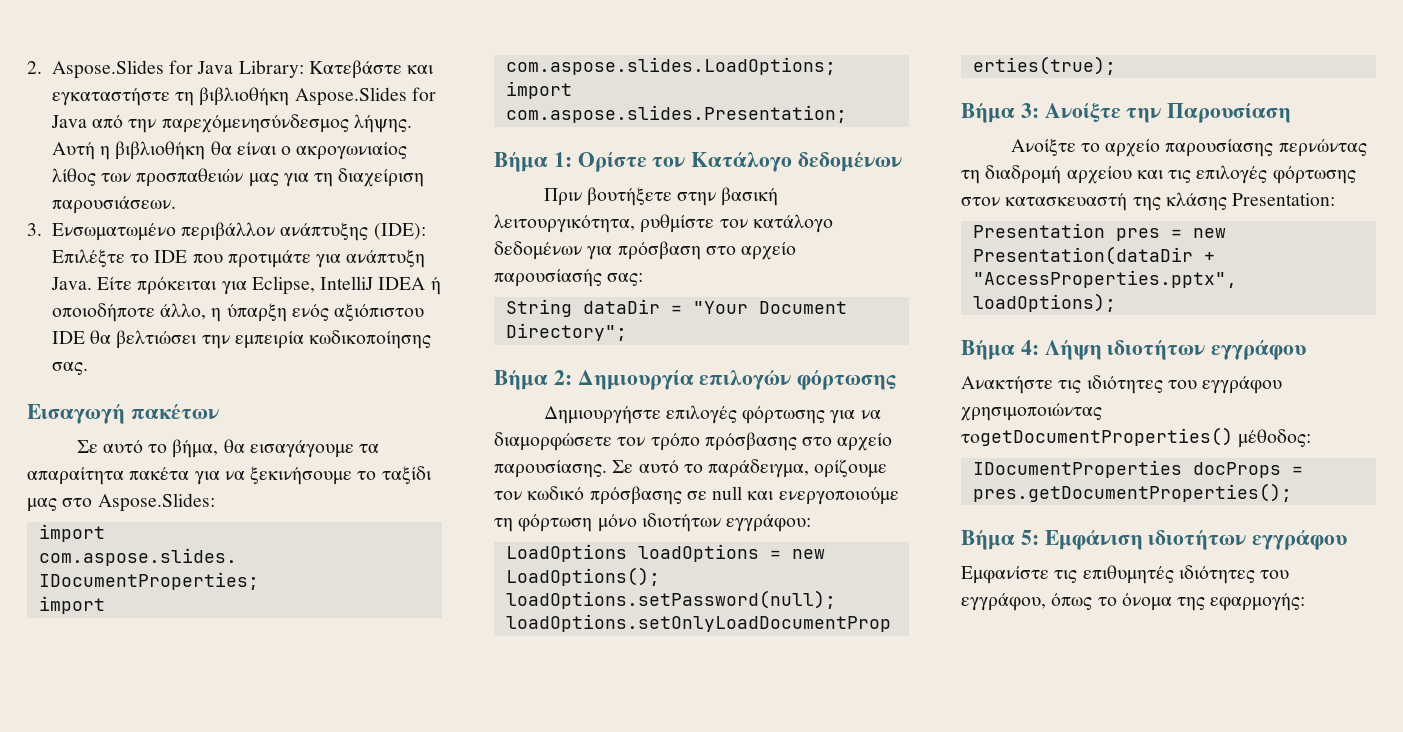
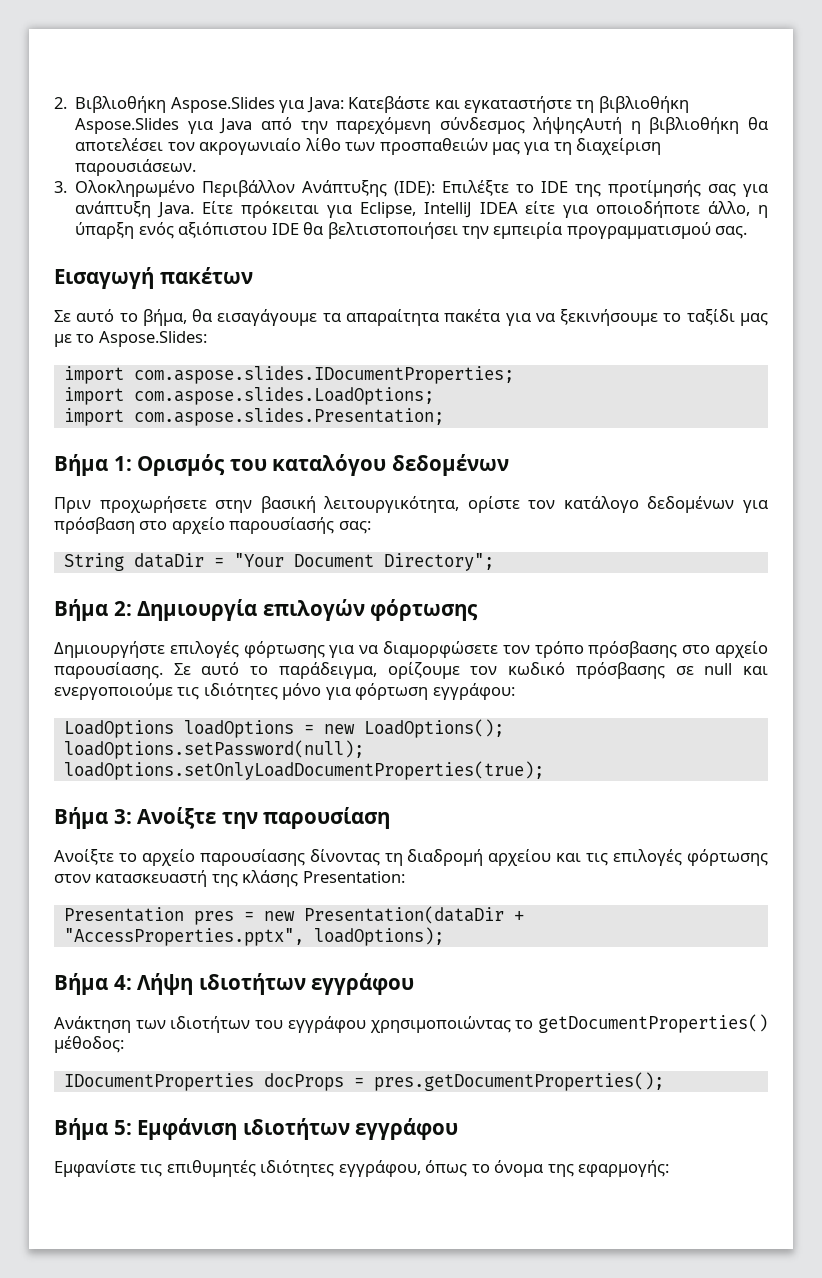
[51,60,304,79] Aspose.Slides for Java Library: -> [75,96,344,113] Βιβλιοθήκη Aspose.Slides για Java:
[411,87,436,101] for -> [187,121,213,134] για
[161,114,412,133] [51,141,408,160] [51,168,96,186] παρεχόμενησύνδεσμος λήψης. Αυτή η βιβλιοθήκη θα είναι ο ακρογωνιαίος λίθος -> [336,117,769,134] [75,138,341,155] παρεχόμενη σύνδεσμος λήψηςΑυτή η βιβλιοθήκη θα αποτελέσει τον ακρογωνιαίο λίθο
[51,222,369,241] Ενσωματωμένο περιβάλλον ανάπτυξης -> [75,180,388,197] Ολοκληρωμένο Περιβάλλον Ανάπτυξης
[192,250,311,268] που προτιμάτε -> [575,180,737,197] της προτίμησής σας
[430,277,441,295] ή -> [525,201,589,218] είτε για
[116,330,198,349] βελτιώσει -> [327,222,458,239] βελτιστοποιήσει
[309,330,432,349] κωδικοποίησης -> [566,222,711,239] προγραμματισμού
[62,498,93,507] στο -> [54,334,95,347] με το
[577,152,793,172] Ορίστε τον Κατάλογο -> [137,454,387,476] Ορισμός του καταλόγου
[586,187,672,206] βουτήξετε -> [99,496,207,513] προχωρήσετε
[640,214,715,233] ρυθμίστε -> [467,496,520,513] ορίστε
[494,513,721,532] τη φόρτωση μόνο ιδιοτήτων -> [177,683,429,700] τις ιδιότητες μόνο για φόρτωση
[1167,103,1292,123] Παρουσίαση -> [263,807,391,829] παρουσίαση
[1278,139,1367,157] περνώντας -> [309,849,380,866] δίνοντας
[961,375,1163,394] Ανακτήστε τις ιδιότητες -> [54,1016,251,1033] Ανάκτηση των ιδιοτήτων
[961,427,1233,446] τοgetDocumentProperties() -> [515,1014,768,1033] το getDocumentProperties()
[1260,570,1290,579] του -> (335, 1168) none

